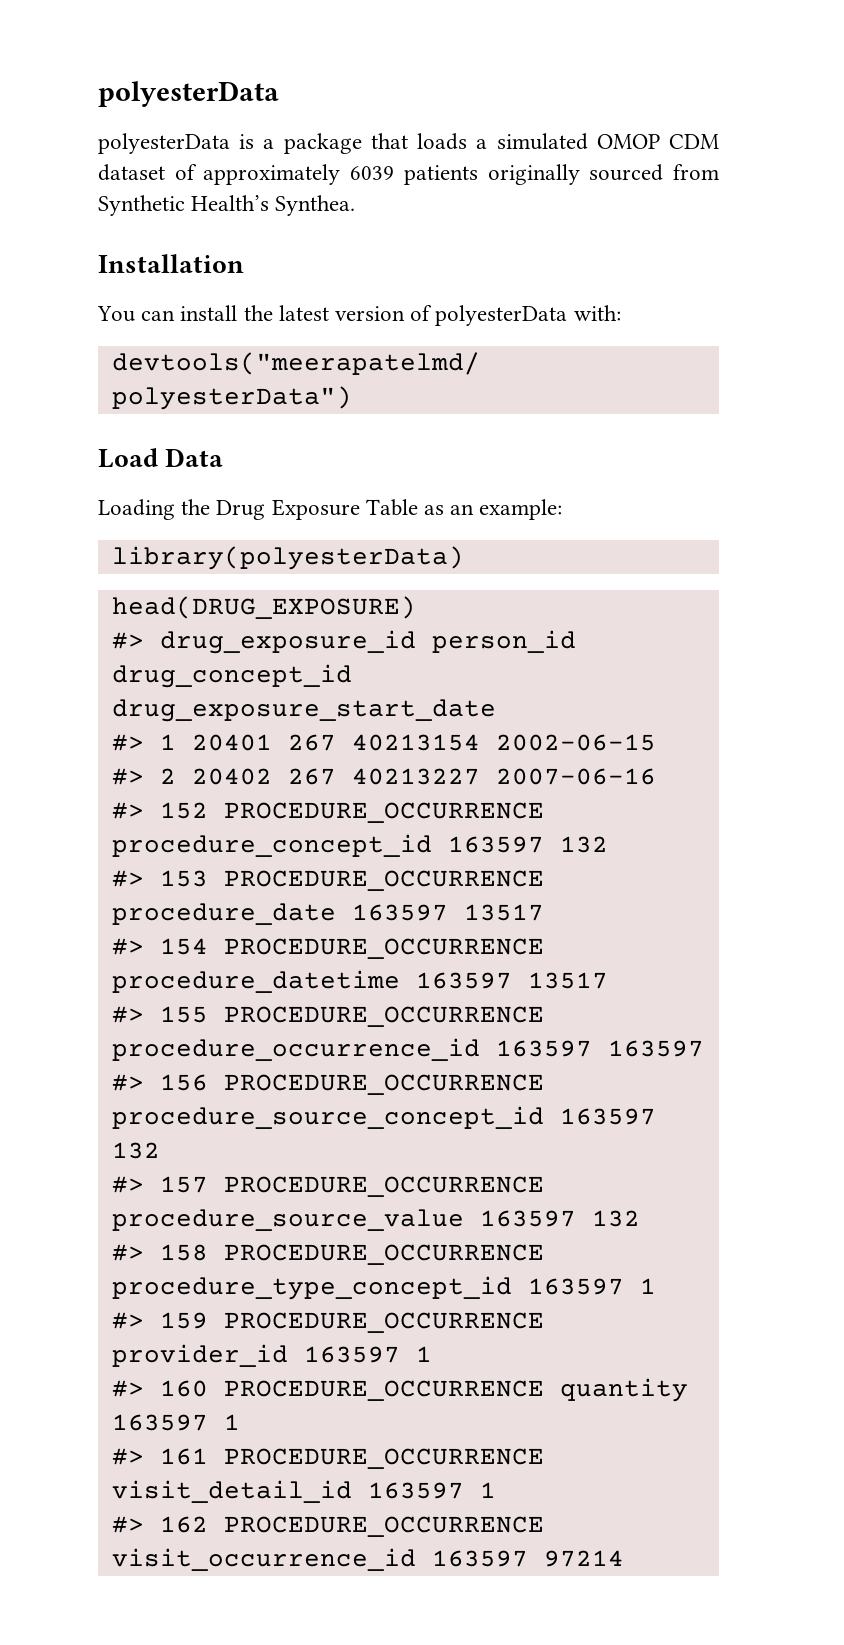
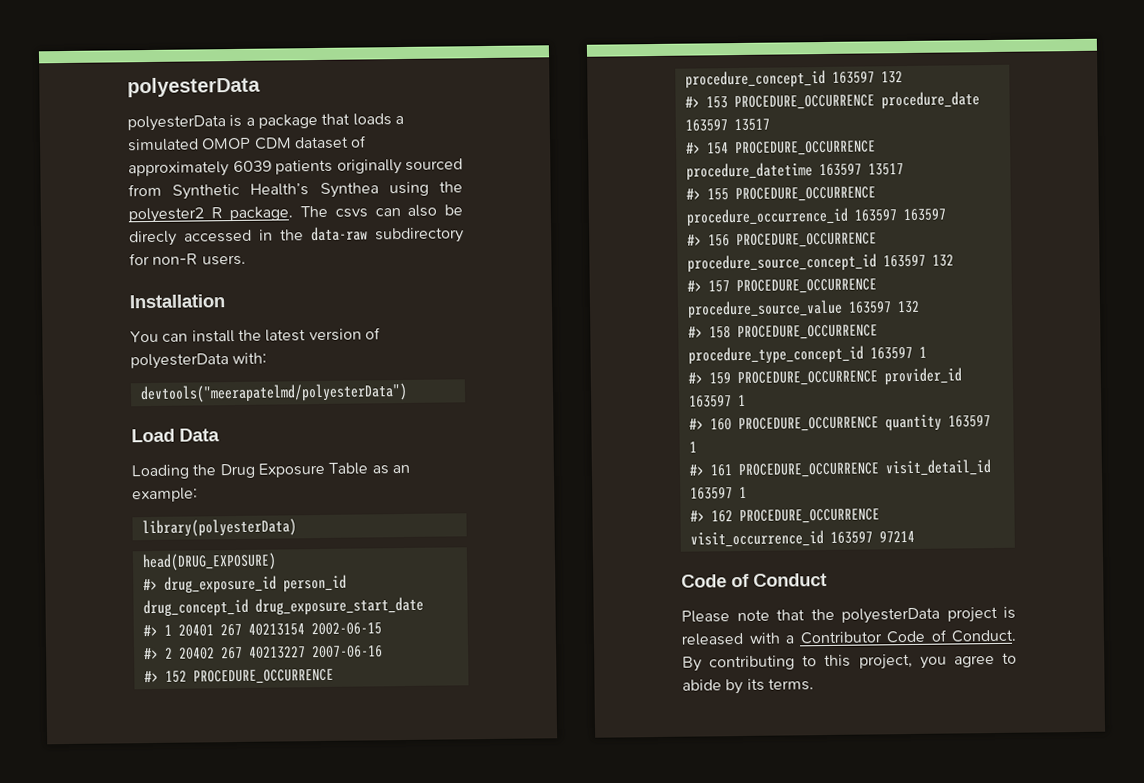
[275,195,356,216] Synthea. -> [319,181,463,198] [128,204,463,224] [129,226,464,247] [129,253,246,266] Synthea using the polyester2 R package. The csvs can also be direcly accessed in the data-raw subdirectory for non-R users.
(624, 1558) none -> [681,572,827,588] [681,606,1016,624] [681,629,1017,646] [682,652,1017,672] [682,678,814,695] // Code of Conduct // Please note that the polyesterData project is released with a Contributor Code of Conduct. By contributing to this project, you agree to abide by its terms.

